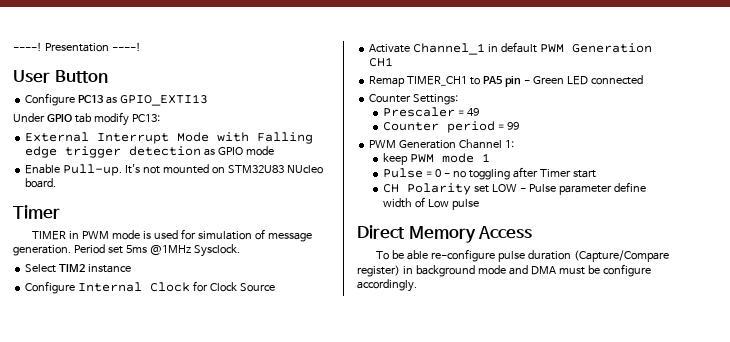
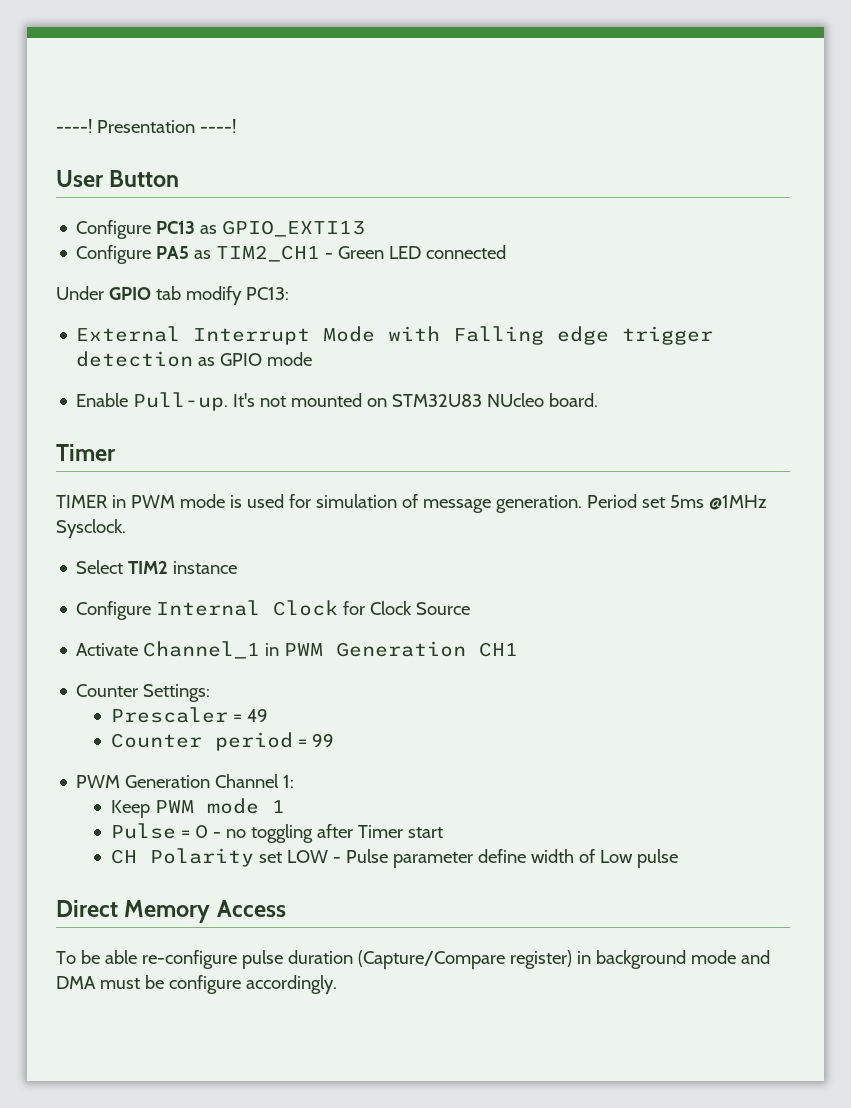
(209, 100) none -> [76,245,507,264] // Configure PA5 as TIM2_CH1 - Green LED connected
[501,42,538,53] default -> (280, 649) none
[369,75,643,87] // Remap TIMER_CH1 to PA5 pin - Green LED connected -> (519, 649) none
[382,153,408,165] keep -> [111,800,151,818] Keep

